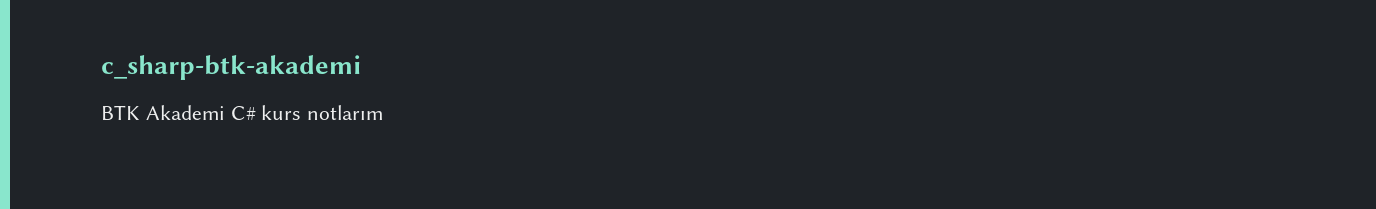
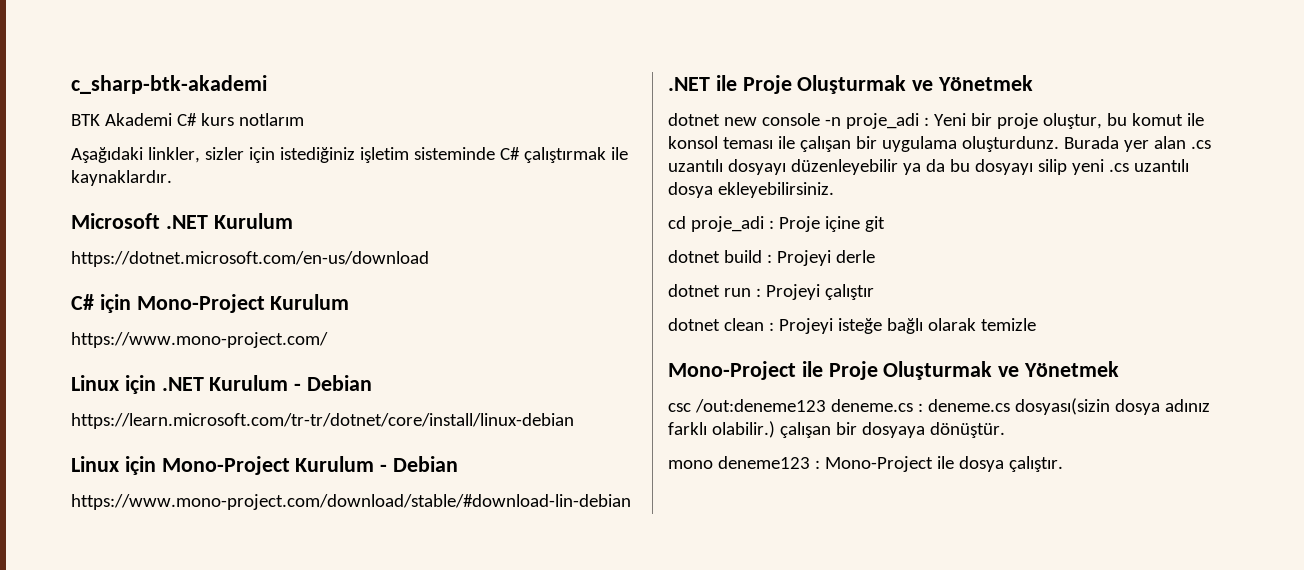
(384, 112) none -> [71,147,628,163] [71,170,172,186] [71,213,293,229] [71,251,429,267] [71,294,350,313] [71,332,328,348] [71,375,373,394] [71,413,574,429] [71,456,459,475] [71,494,631,510] [668,75,1034,94] [668,113,1204,129] [668,136,1211,152] [668,159,1189,175] [668,182,834,198] [668,216,885,232] [668,250,875,266] [668,284,874,300] [668,318,1036,334] [668,361,1120,380] [668,398,1210,415] [668,421,1005,438] [668,456,1063,472] // Aşağıdaki linkler, sizler için istediğiniz işletim sisteminde C# çalıştırmak ile kaynaklardır. // Microsoft .NET Kurulum // https://dotnet.microsoft.com/en-us/download // C# için Mono-Project Kurulum // https://www.mono-project.com/ // Linux için .NET Kurulum - Debian // https://learn.microsoft.com/tr-tr/dotnet/core/install/linux-debian // Linux için Mono-Project Kurulum - Debian // https://www.mono-project.com/download/stable/#download-lin-debian // .NET ile Proje Oluşturmak ve Yönetmek // dotnet new console -n proje_adi : Yeni bir proje oluştur, bu komut ile konsol teması ile çalışan bir uygulama oluşturdunz. Burada yer alan .cs uzantılı dosyayı düzenleyebilir ya da bu dosyayı silip yeni .cs uzantılı dosya ekleyebilirsiniz. // cd proje_adi : Proje içine git // dotnet build : Projeyi derle // dotnet run : Projeyi çalıştır // dotnet clean : Projeyi isteğe bağlı olarak temizle // Mono-Project ile Proje Oluşturmak ve Yönetmek // csc /out:deneme123 deneme.cs : deneme.cs dosyası(sizin dosya adınız farklı olabilir.) çalışan bir dosyaya dönüştür. // mono deneme123 : Mono-Project ile dosya çalıştır.

